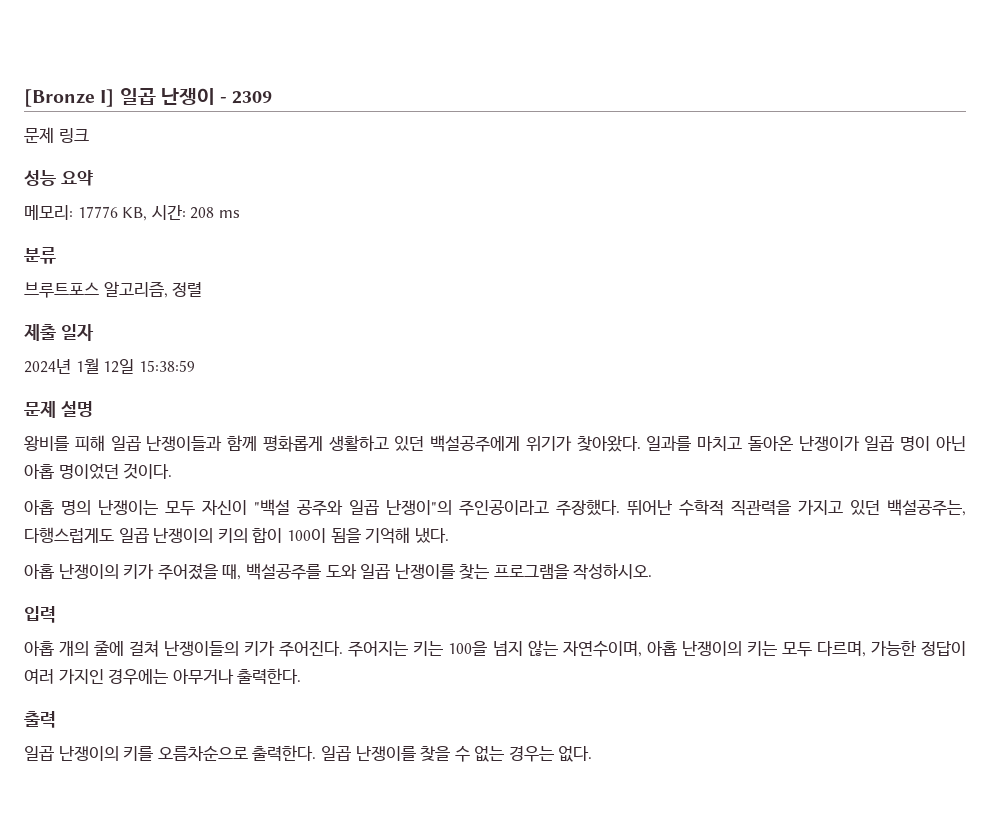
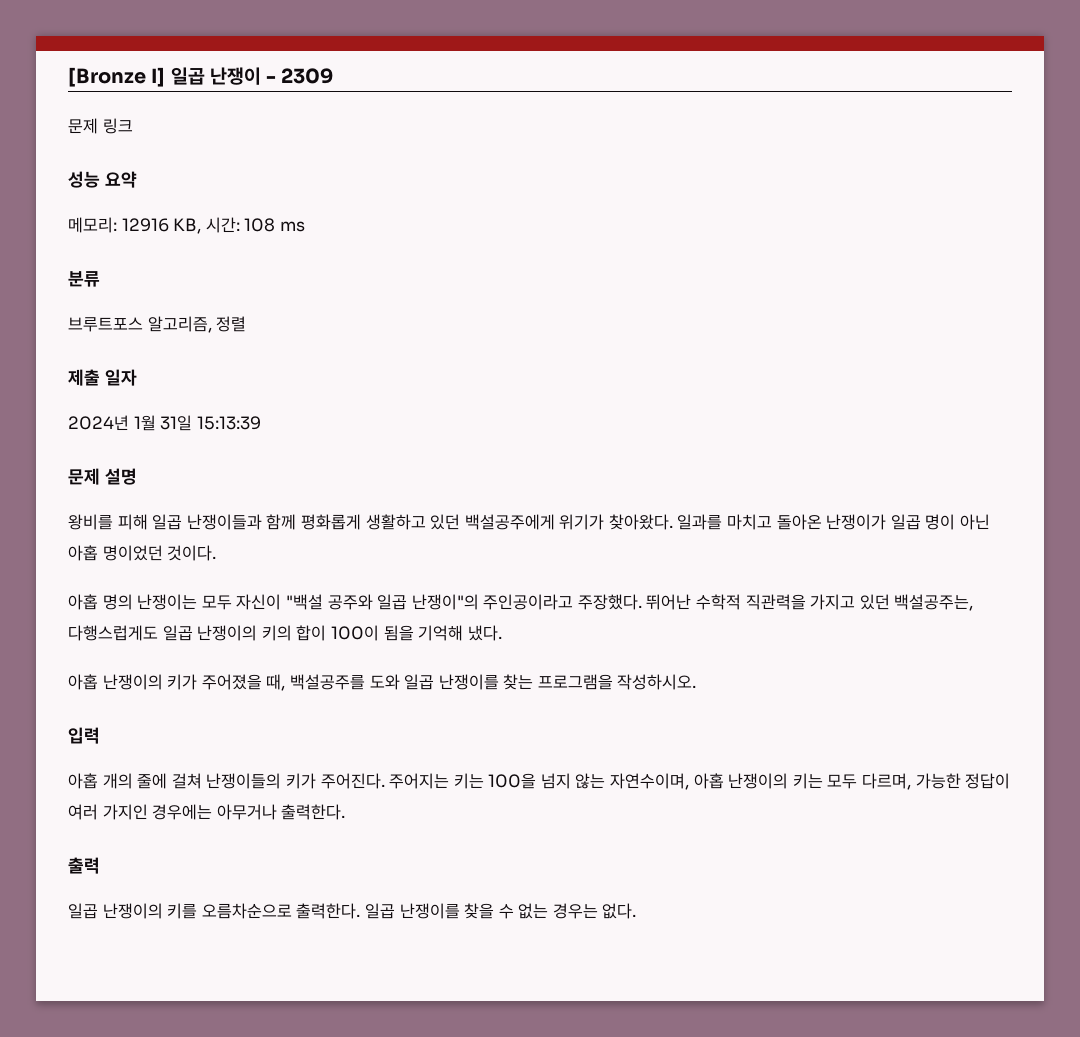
[77,206,118,218] 17776 -> [121,218,169,232] 12916
[190,207,215,219] 208 -> [244,218,276,232] 108
[103,359,195,374] 12일 15:38:59 -> [160,415,261,431] 31일 15:13:39

